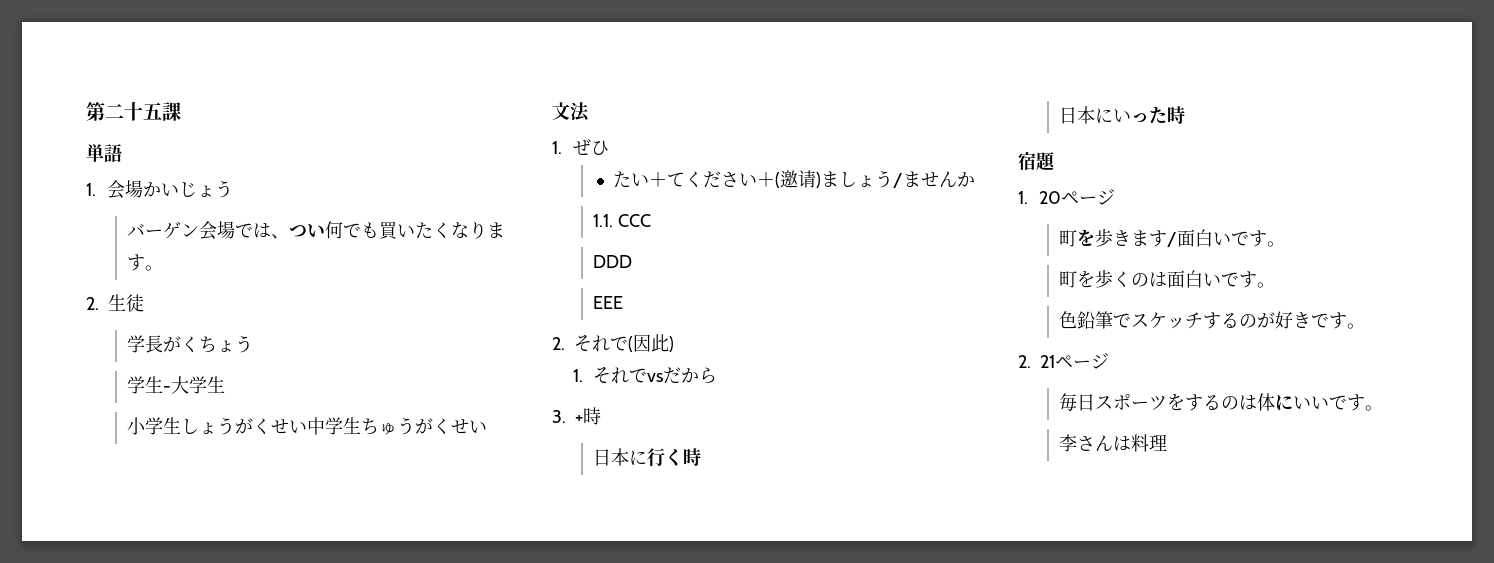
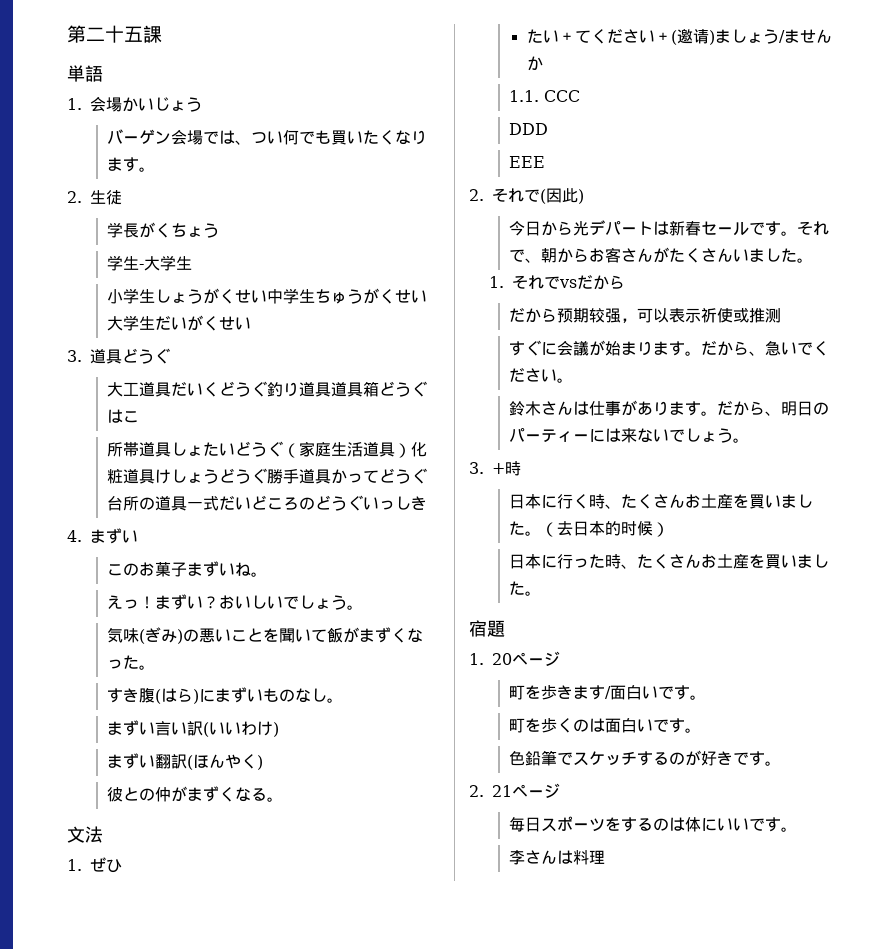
(488, 427) none -> [107,315,252,331] [67,348,170,364] [107,381,428,397] [107,409,140,423] [107,441,428,458] [107,468,428,484] [107,495,428,511] [67,528,138,544] [107,561,268,577] [107,594,364,610] [107,627,424,644] [107,655,156,670] [107,687,344,704] [107,720,280,737] [107,753,264,770] [107,786,284,802] 大学生だいがくせい // 3.道具どうぐ // 大工道具だいくどうぐ釣り道具道具箱どうぐはこ // 所帯道具しょたいどうぐ（家庭生活道具）化粧道具けしょうどうぐ勝手道具かってどうぐ台所の道具一式だいどころのどうぐいっしき // 4.まずい // このお菓子まずいね。 // えっ！まずい？おいしいでしょう。 // 気味(ぎみ)の悪いことを聞いて飯がまずくなった。 // すき腹(はら)にまずいものなし。 // まずい言い訳(いいわけ) // まずい翻訳(ほんやく) // 彼との仲がまずくなる。
(674, 344) none -> [509,220,830,236] [509,247,814,263] // 今日から光デパートは新春セールです。それで、朝からお客さんがたくさんいました。
(718, 375) none -> [509,307,782,323] [509,340,830,356] [509,368,574,383] [509,400,830,416] [509,428,750,443] // だから预期较强，可以表示祈使或推测 // すぐに会議が始まります。だから、急いでください。 // 鈴木さんは仕事があります。だから、明日のパーティーには来ないでしょう。
[1059,106,1132,124] // 日本にい -> [605,493,814,509] [509,520,670,537] [509,554,574,569] 、たくさんお土産を買いました。（去日本的时候） // 日本に行
(1186, 115) none -> [621,553,830,569] [509,581,542,596] 、たくさんお土産を買いました。

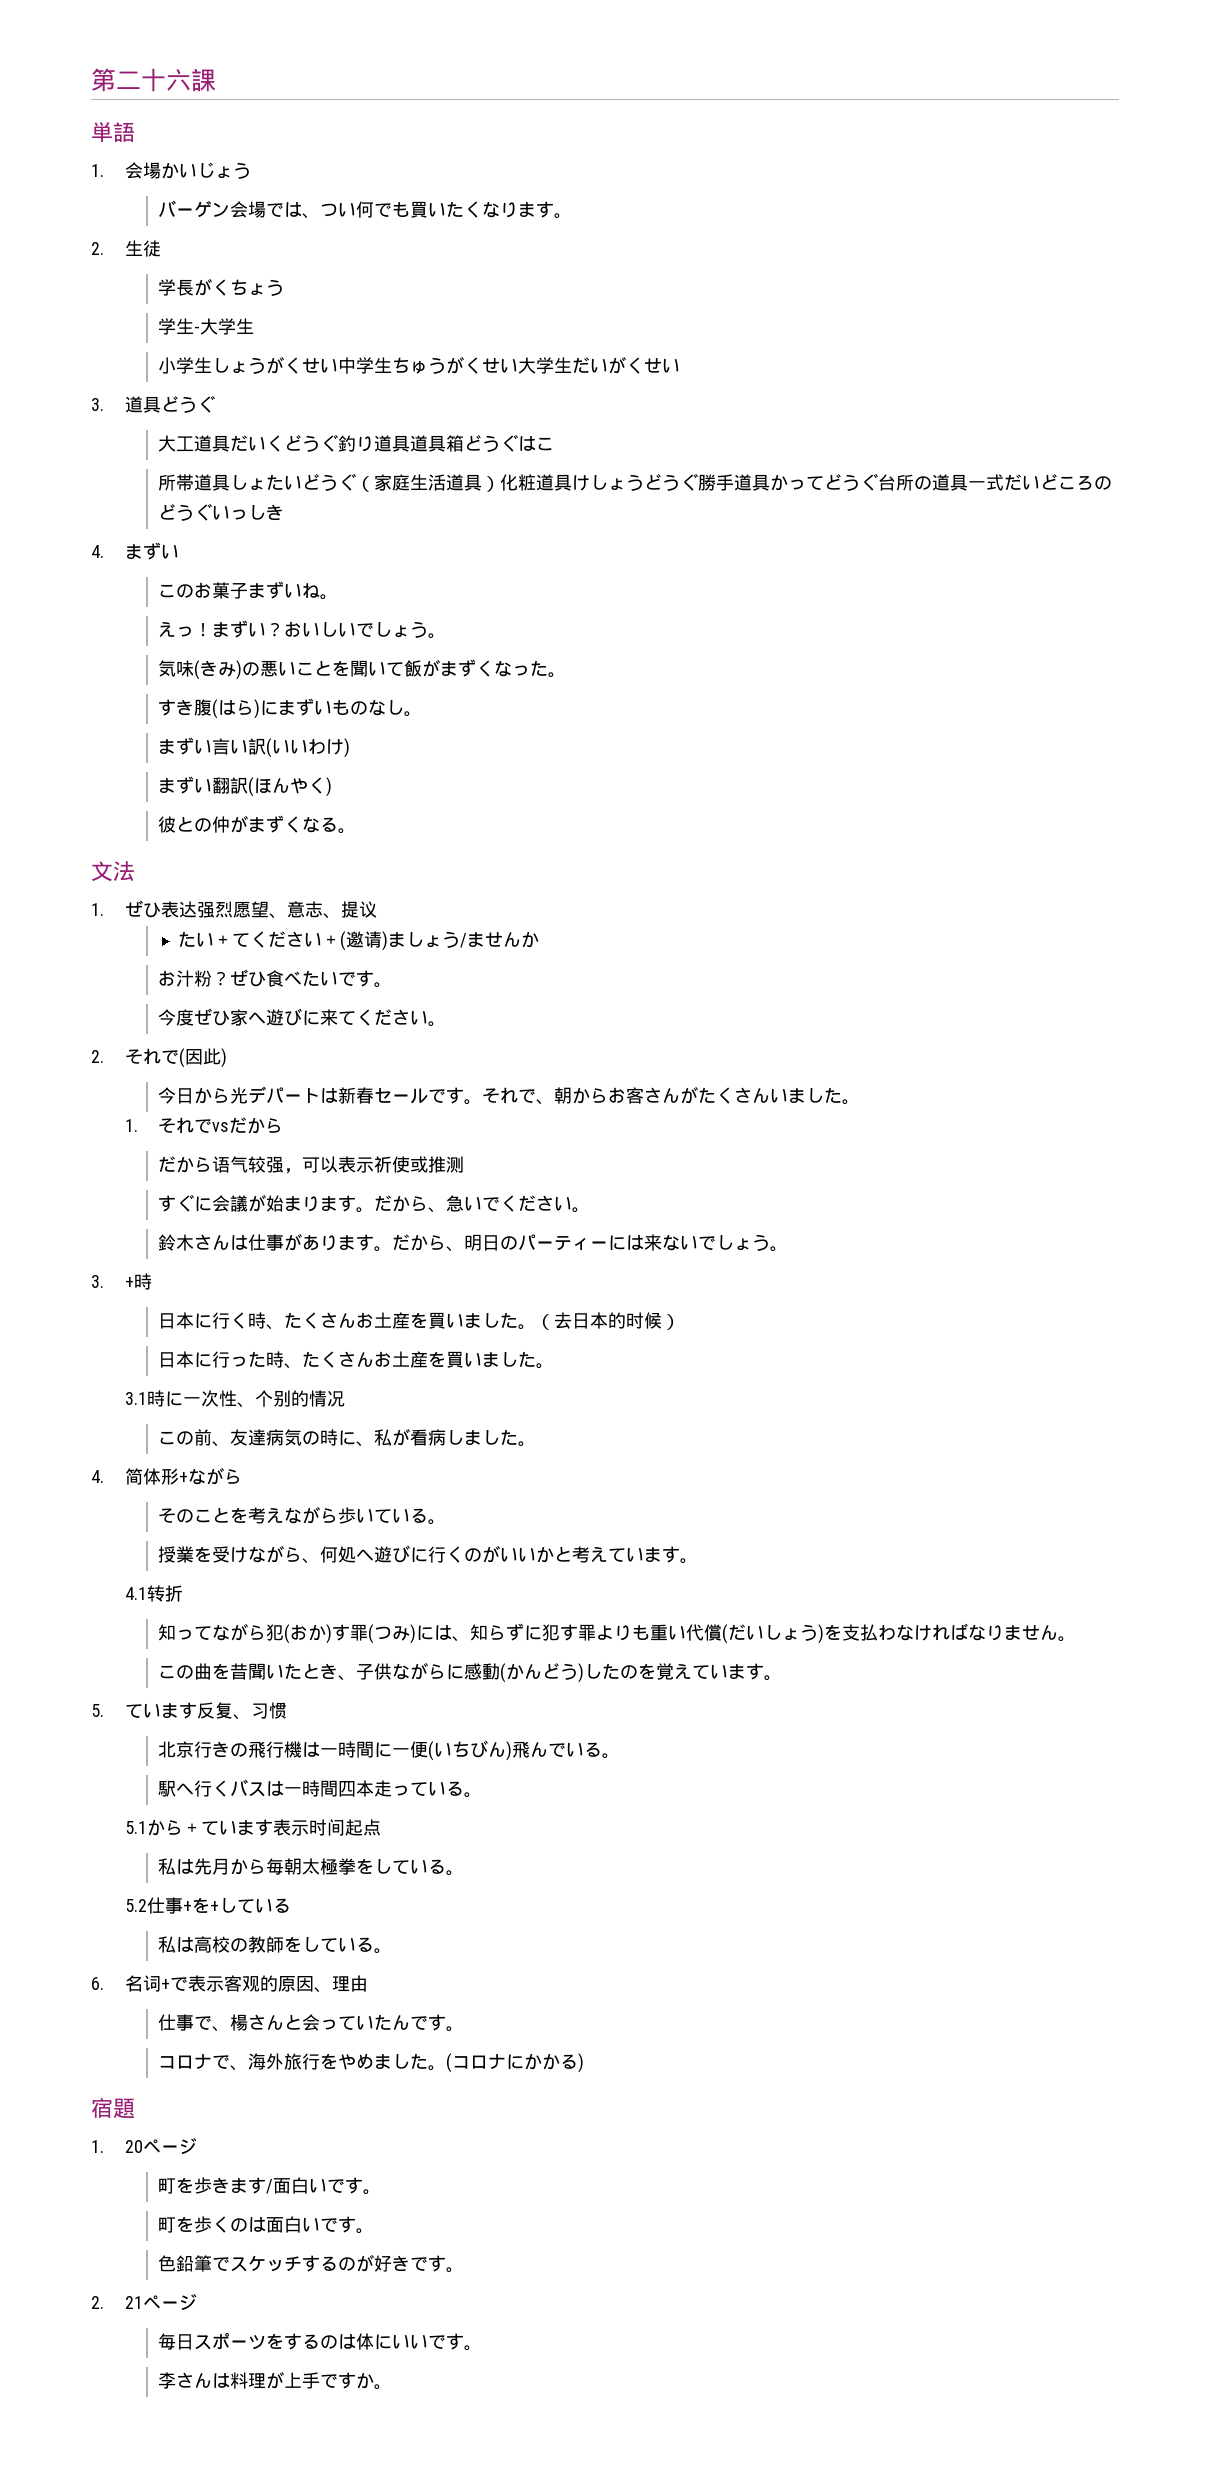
[124,26,143,42] 五 -> [166,69,191,91] 六
[145,627,162,642] ぎ -> [200,660,219,677] き
(122, 866) none -> [160,901,377,919] 表达强烈愿望、意志、提议
[509,90,581,102] [509,123,549,135] [509,156,546,168] 1.1. CCC // DDD // EEE -> [158,969,393,988] [158,1008,447,1027] お汁粉？ぜひ食べたいです。 // 今度ぜひ家へ遊びに来てください。
[557,308,590,323] 预期 -> [212,1156,249,1173] 语气
(542, 593) none -> [124,1390,345,1408] [158,1428,537,1447] [91,1467,242,1485] [158,1506,447,1525] [158,1545,699,1564] [124,1585,183,1602] [158,1623,1077,1644] [158,1662,783,1683] [91,1702,287,1720] [158,1740,621,1761] [158,1779,483,1798] [124,1819,381,1836] [158,1858,465,1876] [124,1897,291,1914] [158,1936,393,1954] [91,1975,368,1993] [158,2014,465,2032] [158,2053,585,2073] // 3.1時に一次性、个别的情况 // この前、友達病気の時に、私が看病しました。 // 4.简体形+ながら // そのことを考えながら歩いている。 // 授業を受けながら、何処へ遊びに行くのがいいかと考えています。 // 4.1转折 // 知ってながら犯(おか)す罪(つみ)には、知らずに犯す罪よりも重い代償(だいしょう)を支払わなければなりません。 // この曲を昔聞いたとき、子供ながらに感動(かんどう)したのを覚えています。 // 5.ています反复、习惯 // 北京行きの飛行機は一時間に一便(いちびん)飛んでいる。 // 駅へ行くバスは一時間四本走っている。 // 5.1から＋ています表示时间起点 // 私は先月から毎朝太極拳をしている。 // 5.2仕事+を+している // 私は高校の教師をしている。 // 6.名词+で表示客观的原因、理由 // 仕事で、楊さんと会っていたんです。 // コロナで、海外旅行をやめました。(コロナにかかる)
(606, 857) none -> [266,2371,393,2390] が上手ですか。

